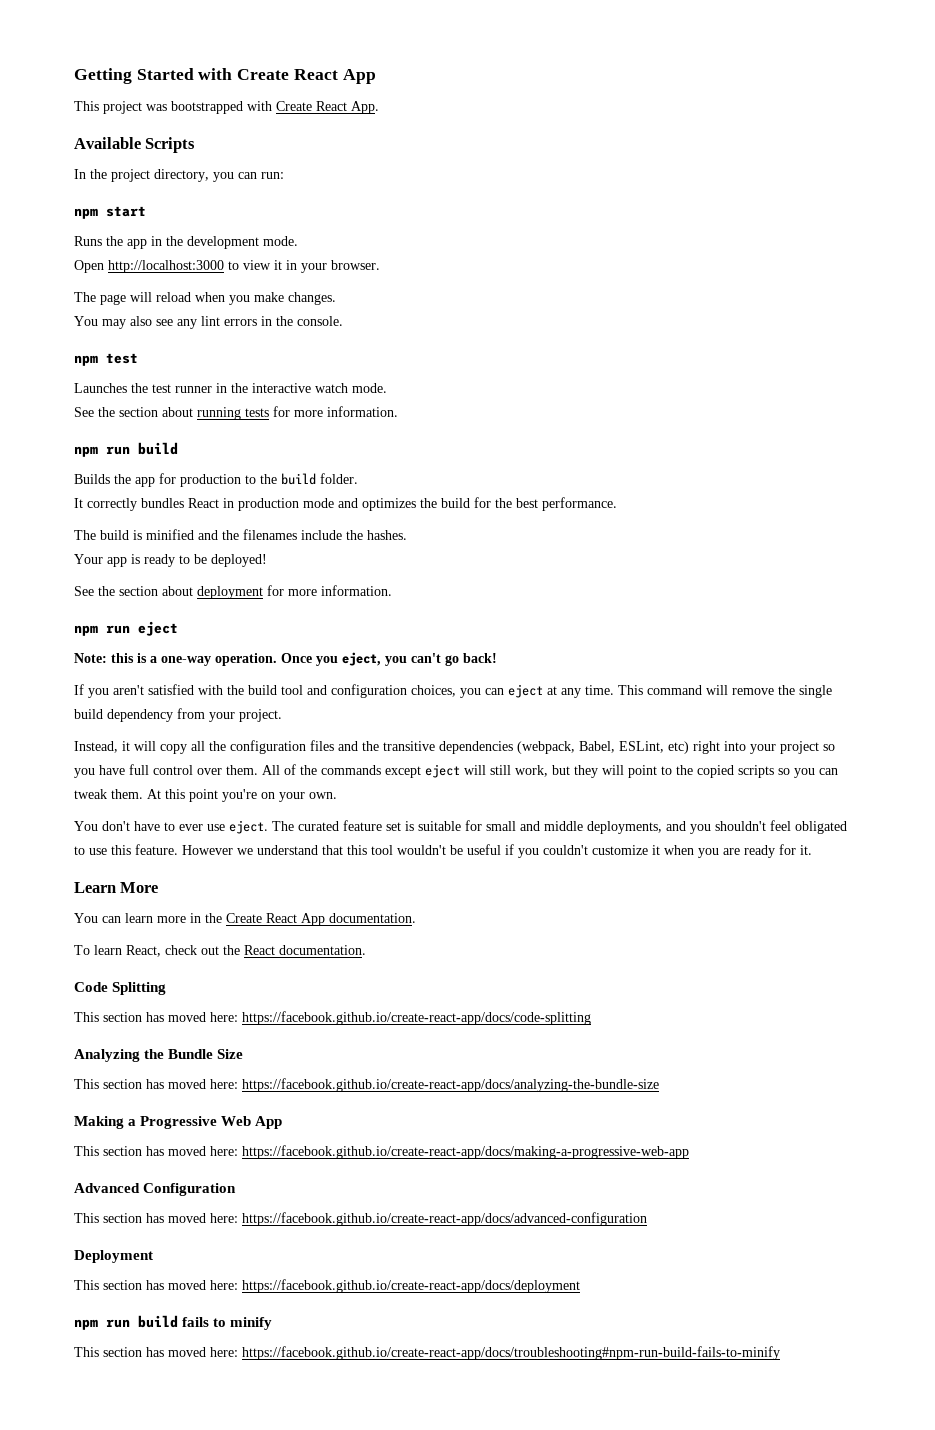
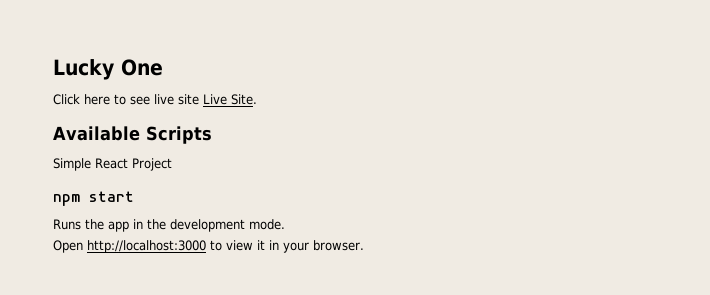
[74,68,376,84] [74,101,379,114] [74,137,196,153] [74,169,284,182] Getting Started with Create React App // This project was bootstrapped with Create React App. // Available Scripts // In the project directory, you can run: -> [53,59,163,80] [53,94,257,105] [53,126,212,144] [53,158,172,171] Lucky One // Click here to see live site Live Site. // Available Scripts // Simple React Project
[74,292,336,305] [74,316,343,329] [74,353,138,366] [74,383,387,393] [74,406,398,420] [74,442,178,457] [74,473,358,487] [74,497,617,511] [74,529,407,540] [74,554,267,567] [74,585,392,599] [74,621,178,636] [74,652,497,666] [74,684,832,698] [74,708,282,722] [74,740,835,754] [74,764,838,778] [74,789,337,802] [74,820,847,834] [74,844,812,858] [74,882,159,893] [74,913,416,926] [74,945,366,957] [74,982,167,995] [74,1011,591,1025] [74,1049,244,1062] [74,1078,659,1092] [74,1116,283,1129] [74,1145,689,1159] [74,1183,237,1196] [74,1212,647,1226] [74,1250,153,1263] [74,1279,580,1293] [74,1315,273,1330] [74,1346,780,1360] // The page will reload when you make changes. // You may also see any lint errors in the console. // npm test // Launches the test runner in the interactive watch mode. // See the section about running tests for more information. // npm run build // Builds the app for production to the build folder. // It correctly bundles React in production mode and optimizes the build for the best performance. // The build is minified and the filenames include the hashes. // Your app is ready to be deployed! // See the section about deployment for more information. // npm run eject // Note: this is a one-way operation. Once you eject, you can't go back! // If you aren't satisfied with the build tool and configuration choices, you can eject at any time. This command will remove the single build dependency from your project. // Instead, it will copy all the configuration files and the transitive dependencies (webpack, Babel, ESLint, etc) right into your project so you have full control over them. All of the commands except eject will still work, but they will point to the copied scripts so you can tweak them. At this point you're on your own. // You don't have to ever use eject. The curated feature set is suitable for small and middle deployments, and you shouldn't feel obligated to use this feature. However we understand that this tool wouldn't be useful if you couldn't customize it when you are ready for it. // Learn More // You can learn more in the Create React App documentation. // To learn React, check out the React documentation. // Code Splitting // This section has moved here: https://facebook.github.io/create-react-app/docs/code-splitting // Analyzing the Bundle Size // This section has moved here: https://facebook.github.io/create-react-app/docs/analyzing-the-bundle-size // Making a Progressive Web App // This section has moved here: https://facebook.github.io/create-react-app/docs/making-a-progressive-web-app // Advanced Configuration // This section has moved here: https://facebook.github.io/create-react-app/docs/advanced-configuration // Deployment // This section has moved here: https://facebook.github.io/create-react-app/docs/deployment // npm run build fails to minify // This section has moved here: https://facebook.github.io/create-react-app/docs/troubleshooting#npm-run-build-fails-to-minify -> (364, 245) none

